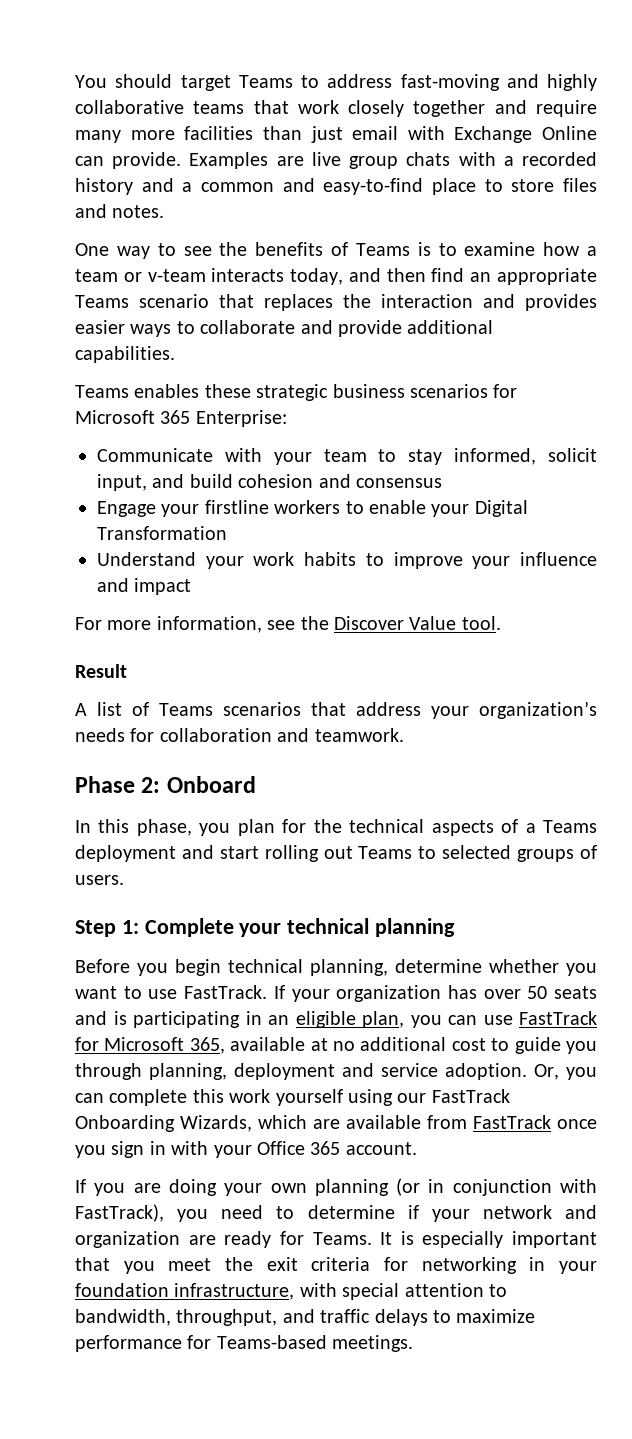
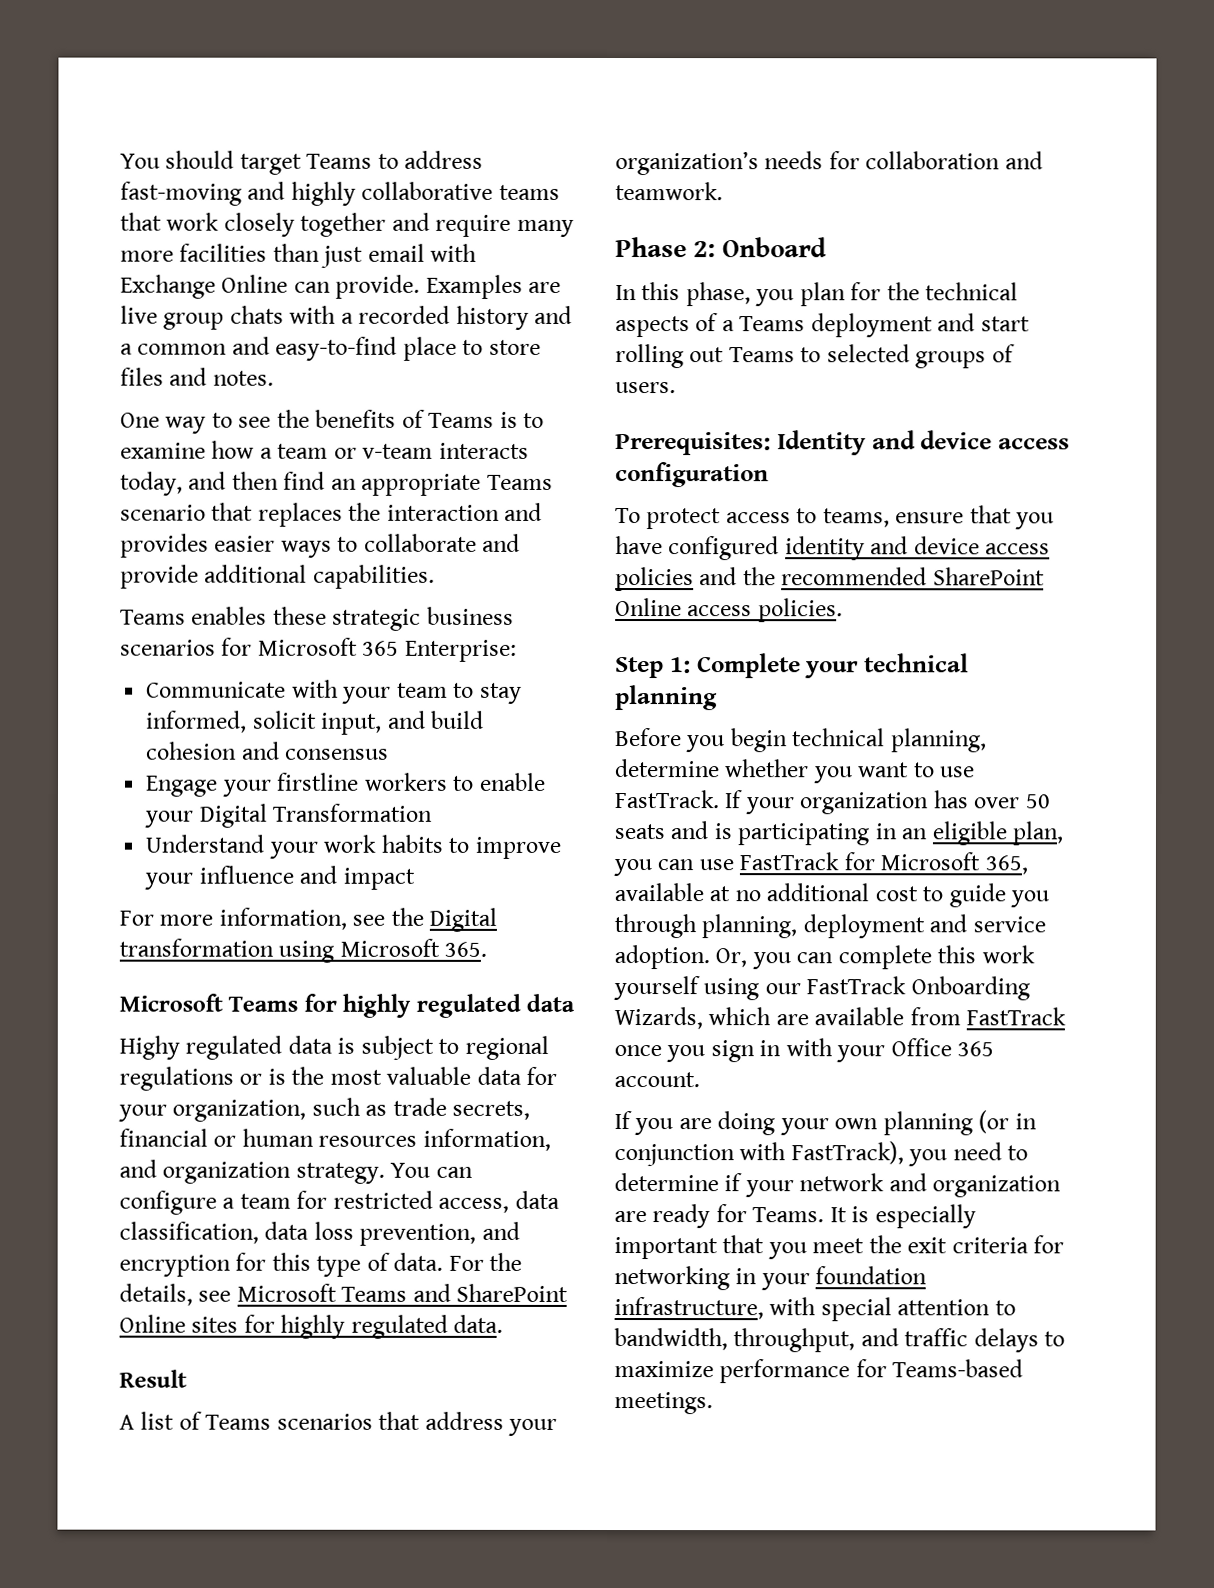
[334,616,501,630] Discover Value tool. -> [429,907,498,932] [119,938,488,963] [119,993,576,1018] [119,1035,549,1060] [119,1066,558,1091] [118,1097,531,1122] [119,1128,551,1151] [119,1159,473,1184] [119,1190,560,1215] [119,1221,520,1246] [119,1252,523,1277] [119,1283,569,1306] [119,1314,504,1339] Digital transformation using Microsoft 365. // Microsoft Teams for highly regulated data // Highy regulated data is subject to regional regulations or is the most valuable data for your organization, such as trade secrets, financial or human resources information, and organization strategy. You can configure a team for restricted access, data classification, data loss prevention, and encryption for this type of data. For the details, see Microsoft Teams and SharePoint Online sites for highly regulated data.
(124, 880) none -> [615,430,1070,456] [615,462,769,488] [615,505,1055,530] [615,536,1051,561] [615,567,1045,592] [615,598,843,623] // Prerequisites: Identity and device access configuration // To protect access to teams, ensure that you have configured identity and device access policies and the recommended SharePoint Online access policies.

